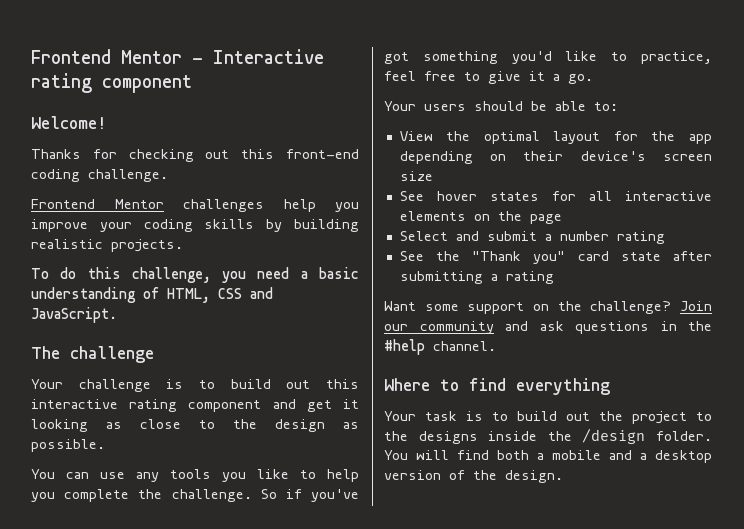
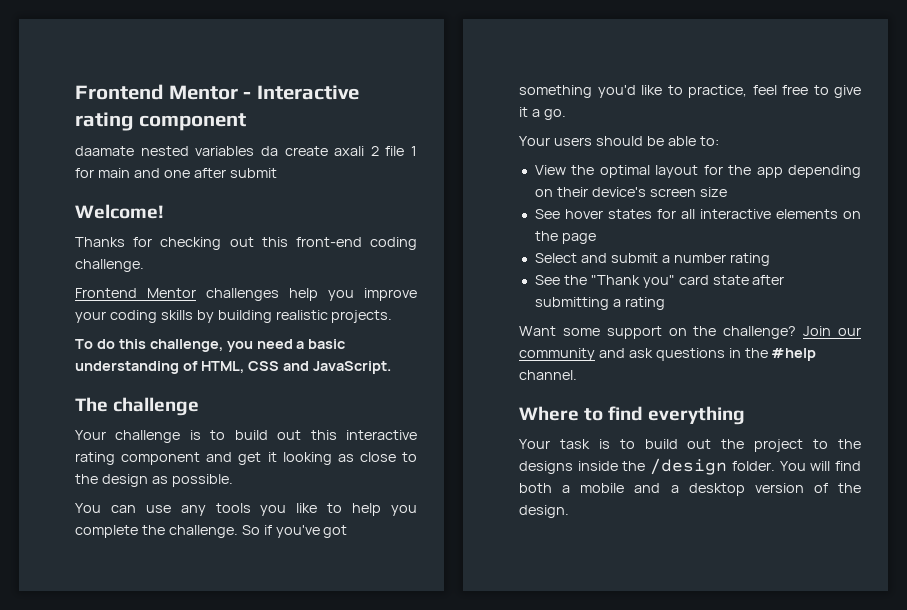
(192, 84) none -> [75,146,417,156] [75,168,277,178] // daamate nested variables da create axali 2 file 1 for main and one after submit

